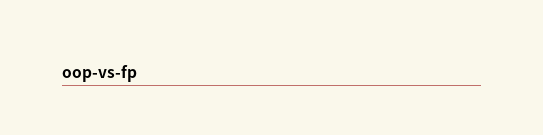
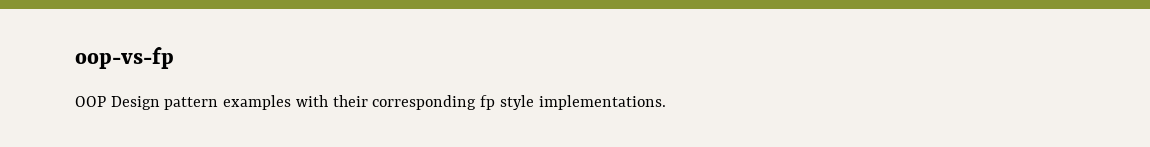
(137, 73) none -> [75,95,666,110] // OOP Design pattern examples with their corresponding fp style implementations.

